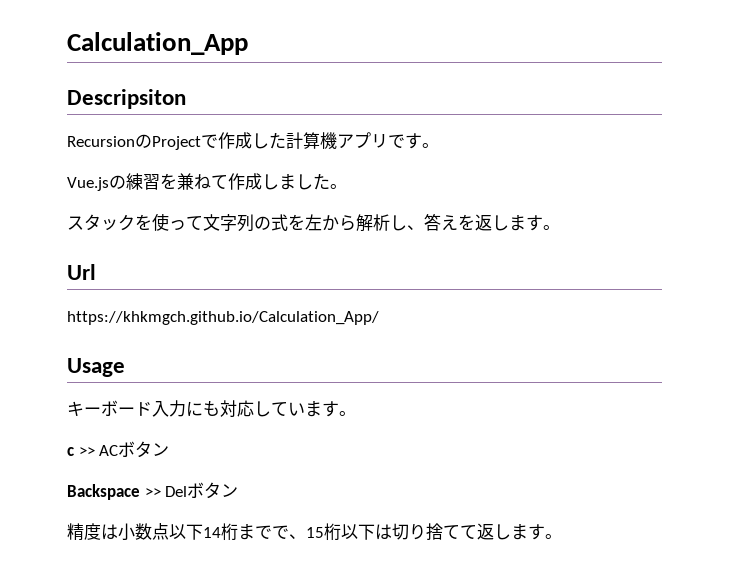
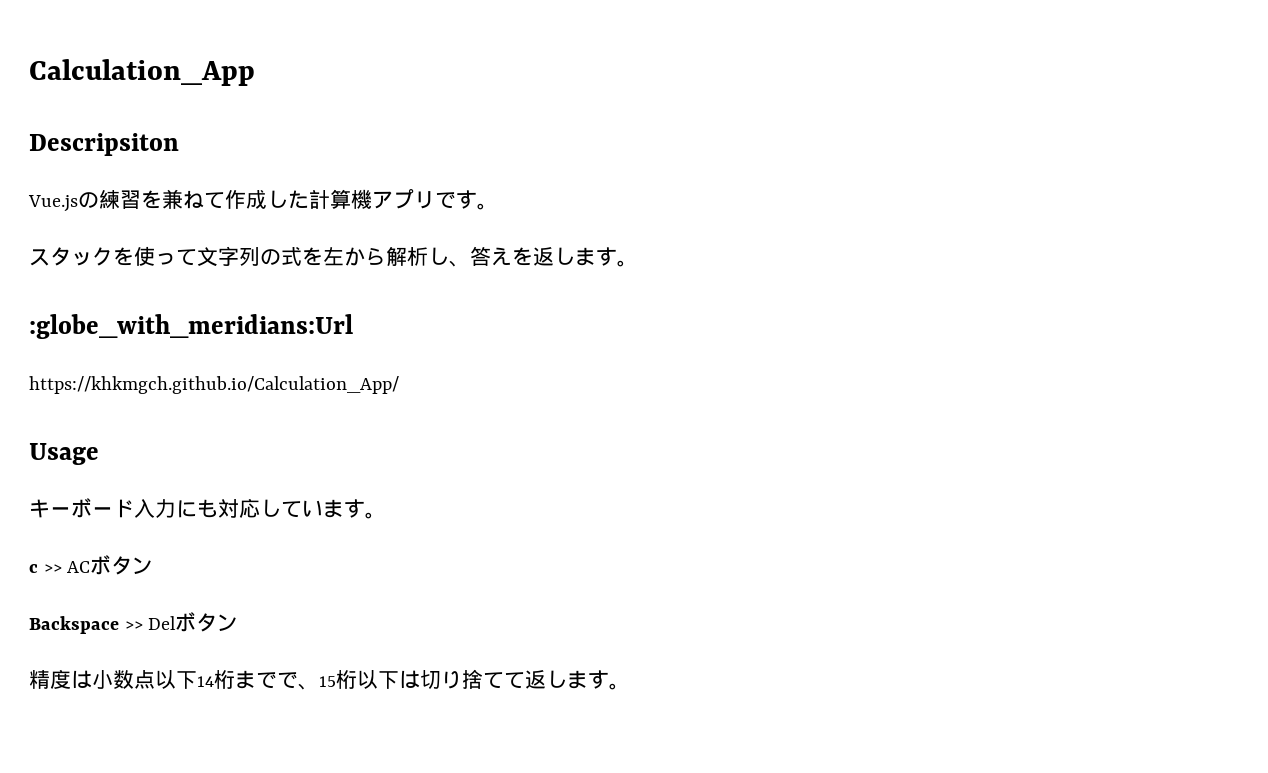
[67,134,218,150] RecursionのProjectで -> [28,189,225,212] Vue.jsの練習を兼ねて
[67,173,347,191] // Vue.jsの練習を兼ねて作成しました。 -> (498, 206) none
[67,264,96,280] Url -> [29,314,353,339] :globe_with_meridians:Url

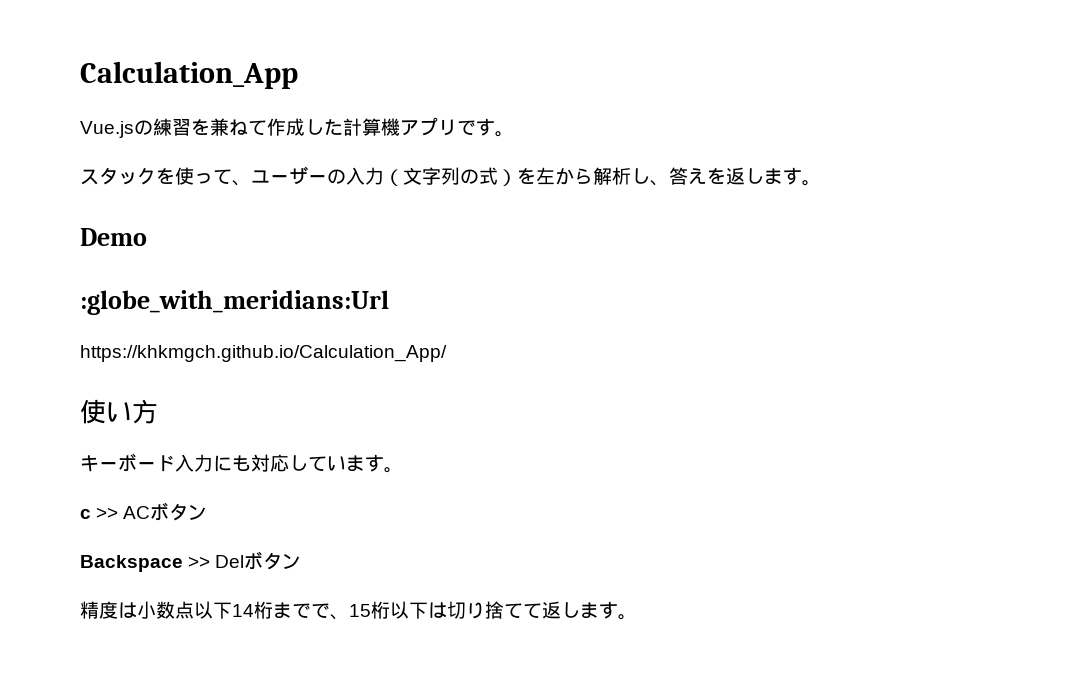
[29,133,179,156] // Descripsiton -> (298, 75) none
(197, 257) none -> [232,166,403,186] 、ユーザーの入力（
(302, 256) none -> [498,169,517,186] ）
(638, 263) none -> [80,228,147,246] // Demo
[29,443,99,465] Usage -> [80,399,158,424] 使い方

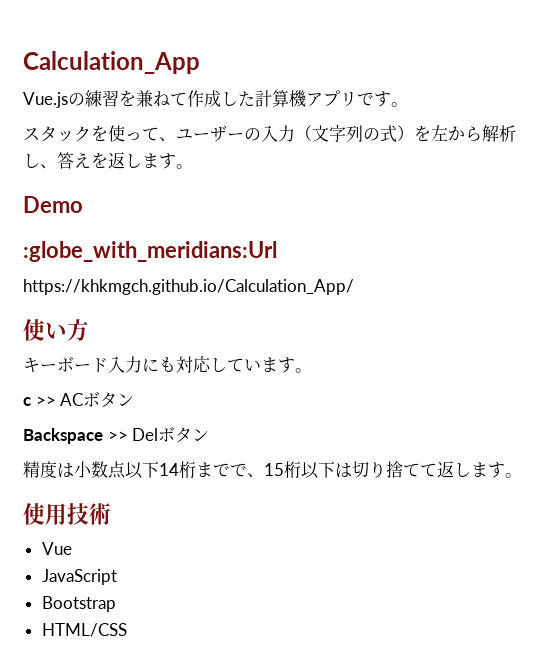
(637, 617) none -> [23,503,111,525] [41,542,72,555] [41,569,117,585] [41,596,116,612] [41,623,127,637] // 使用技術 // Vue // JavaScript // Bootstrap // HTML/CSS

